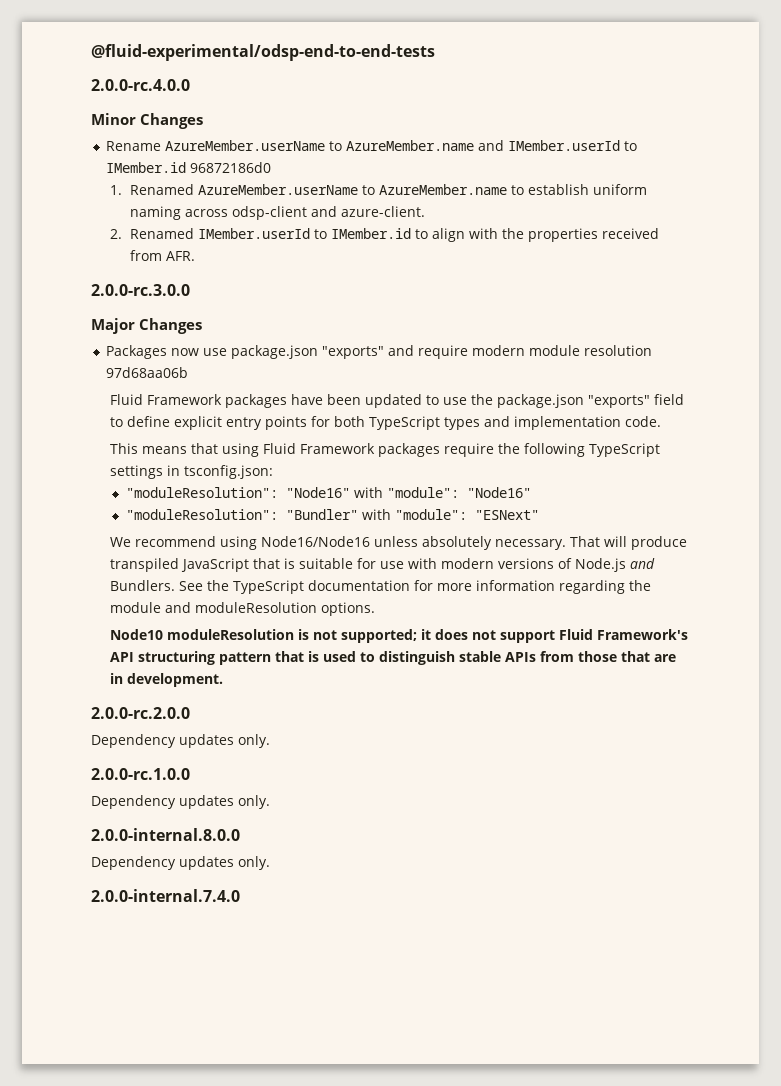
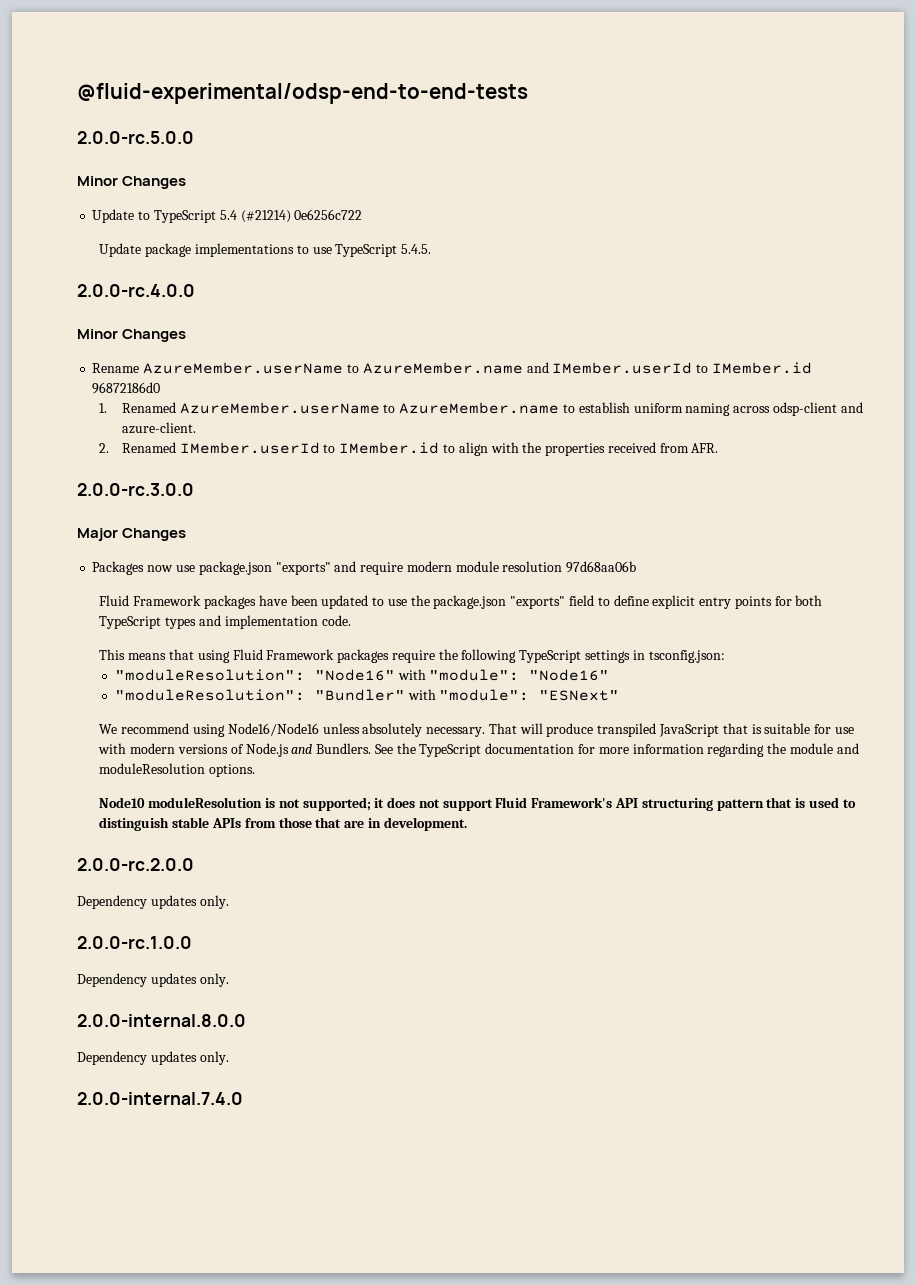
(435, 52) none -> [77,131,194,144] [77,176,187,189] [92,209,363,223] [99,243,432,257] // 2.0.0-rc.5.0.0 // Minor Changes // Update to TypeScript 5.4 (#21214) 0e6256c722 // Update package implementations to use TypeScript 5.4.5.

